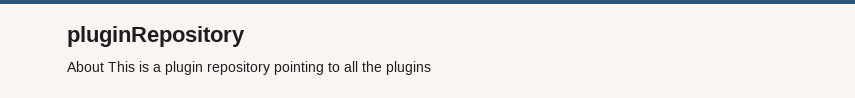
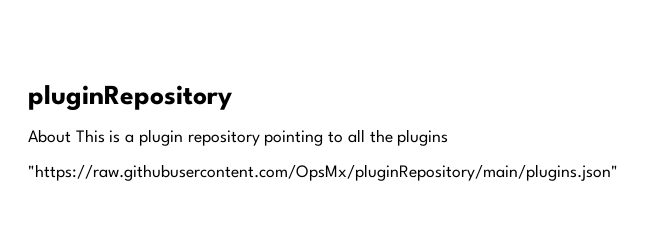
(431, 68) none -> [28,164,618,181] // "https://raw.githubusercontent.com/OpsMx/pluginRepository/main/plugins.json"

